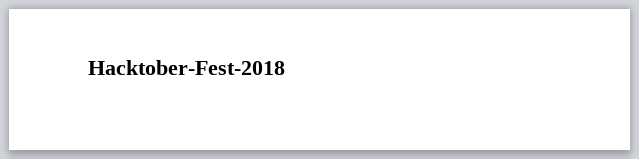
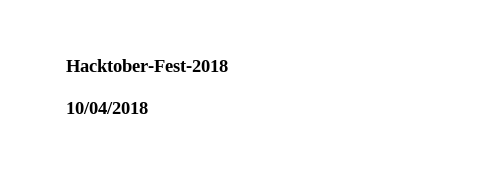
(285, 67) none -> [66,102,148,114] // 10/04/2018

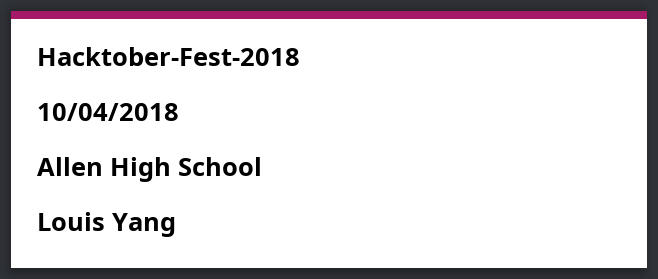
(148, 108) none -> [37,157,262,182] [37,212,176,237] // Allen High School // Louis Yang

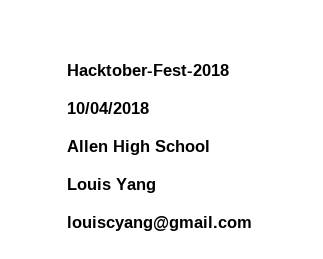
(176, 225) none -> [67,216,252,231] // louiscyang@gmail.com

